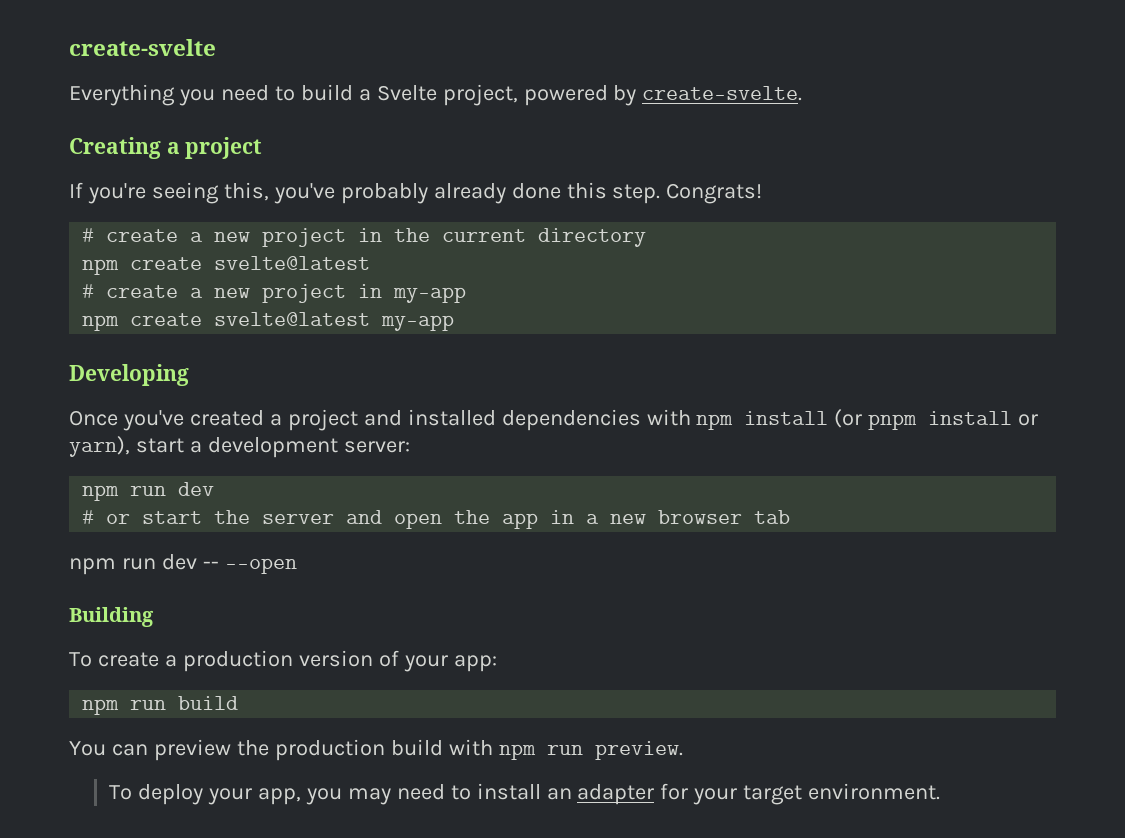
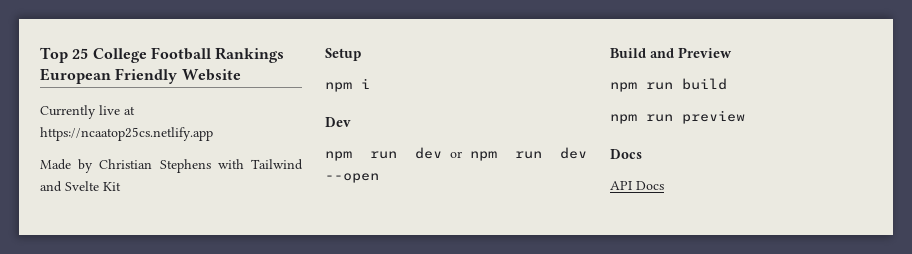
[69,39,216,56] [69,84,803,106] [69,137,263,159] [69,182,763,204] [82,228,647,247] [82,256,371,275] [82,284,467,303] [82,312,455,331] [69,364,189,386] [69,409,1039,431] [69,436,410,458] [82,482,215,501] [82,510,791,529] [69,554,219,575] create-svelte // Everything you need to build a Svelte project, powered by create-svelte. // Creating a project // If you're seeing this, you've probably already done this step. Congrats! // # create a new project in the current directory // npm create svelte@latest // # create a new project in my-app // npm create svelte@latest my-app // Developing // Once you've created a project and installed dependencies with npm install (or pnpm install or yarn), start a development server: // npm run dev // # or start the server and open the app in a new browser tab // npm run dev -- -> [40,47,285,63] [40,68,241,84] [40,105,135,119] [40,127,213,141] [40,159,303,173] [40,181,121,192] [325,48,361,61] [325,78,370,92] [325,117,351,127] [325,147,587,161] Top 25 College Football Rankings European Friendly Website // Currently live at https://ncaatop25cs.netlify.app // Made by Christian Stephens with Tailwind and Svelte Kit // Setup // npm i // Dev // npm run dev or npm run dev
[69,607,154,627] [69,650,497,672] [82,696,239,715] [69,739,683,761] [109,783,941,805] Building // To create a production version of your app: // npm run build // You can preview the production build with npm run preview. // To deploy your app, you may need to install an adapter for your target environment. -> [610,47,732,58] [610,78,727,92] [610,110,745,124] [610,149,642,159] [610,181,664,190] Build and Preview // npm run build // npm run preview // Docs // API Docs

